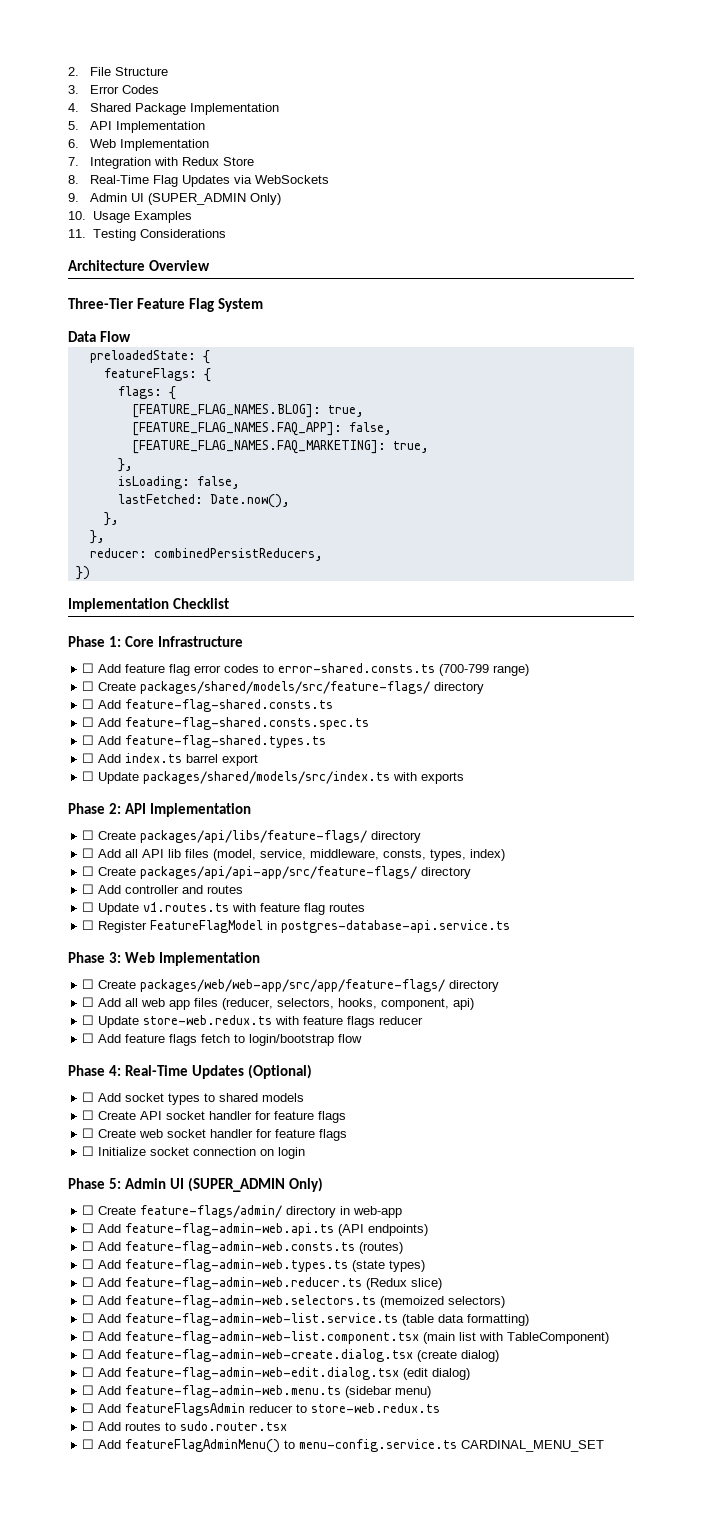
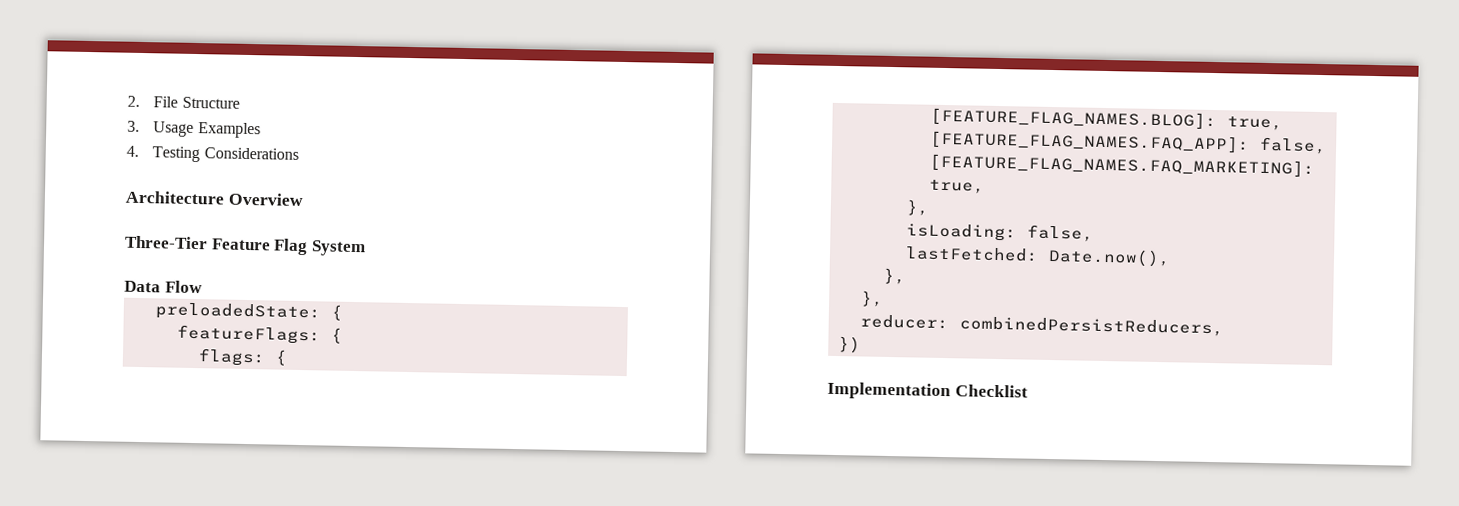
[89,85,159,94] [68,103,279,115] [68,121,205,133] [68,139,209,151] [68,157,254,169] [68,175,329,187] [68,193,281,205] [68,211,86,220] Error Codes // 4. Shared Package Implementation // 5. API Implementation // 6. Web Implementation // 7. Integration with Redux Store // 8. Real-Time Flag Updates via WebSockets // 9. Admin UI (SUPER_ADMIN Only) // 10. -> (140, 126) none
[68,229,86,238] 11. -> [126,145,139,157] 4.
[68,636,243,647] [82,663,530,676] [82,681,485,694] [82,699,334,712] [82,717,370,730] [82,735,327,748] [82,753,259,766] [82,771,465,784] [68,803,251,817] [82,830,422,843] [82,848,506,861] [82,866,472,879] [82,884,244,894] [82,902,366,915] [82,920,511,933] [68,952,260,966] [82,979,500,992] [82,997,475,1010] [82,1015,424,1028] [82,1033,363,1046] [68,1064,312,1079] [82,1092,305,1105] [82,1110,347,1123] [82,1128,348,1141] [82,1146,306,1159] [68,1177,323,1192] [82,1205,403,1218] [82,1223,429,1236] [82,1241,404,1254] [82,1259,426,1272] [82,1277,443,1290] [82,1295,506,1308] [82,1313,530,1326] [82,1331,610,1344] [82,1349,500,1362] [82,1367,471,1380] [82,1385,432,1398] [82,1403,441,1416] [82,1421,288,1431] [82,1439,605,1453] // Phase 1: Core Infrastructure // ☐ Add feature flag error codes to error-shared.consts.ts (700-799 range) // ☐ Create packages/shared/models/src/feature-flags/ directory // ☐ Add feature-flag-shared.consts.ts // ☐ Add feature-flag-shared.consts.spec.ts // ☐ Add feature-flag-shared.types.ts // ☐ Add index.ts barrel export // ☐ Update packages/shared/models/src/index.ts with exports // Phase 2: API Implementation // ☐ Create packages/api/libs/feature-flags/ directory // ☐ Add all API lib files (model, service, middleware, consts, types, index) // ☐ Create packages/api/api-app/src/feature-flags/ directory // ☐ Add controller and routes // ☐ Update v1.routes.ts with feature flag routes // ☐ Register FeatureFlagModel in postgres-database-api.service.ts // Phase 3: Web Implementation // ☐ Create packages/web/web-app/src/app/feature-flags/ directory // ☐ Add all web app files (reducer, selectors, hooks, component, api) // ☐ Update store-web.redux.ts with feature flags reducer // ☐ Add feature flags fetch to login/bootstrap flow // Phase 4: Real-Time Updates (Optional) // ☐ Add socket types to shared models // ☐ Create API socket handler for feature flags // ☐ Create web socket handler for feature flags // ☐ Initialize socket connection on login // Phase 5: Admin UI (SUPER_ADMIN Only) // ☐ Create feature-flags/admin/ directory in web-app // ☐ Add feature-flag-admin-web.api.ts (API endpoints) // ☐ Add feature-flag-admin-web.consts.ts (routes) // ☐ Add feature-flag-admin-web.types.ts (state types) // ☐ Add feature-flag-admin-web.reducer.ts (Redux slice) // ☐ Add feature-flag-admin-web.selectors.ts (memoized selectors) // ☐ Add feature-flag-admin-web-list.service.ts (table data formatting) // ☐ Add feature-flag-admin-web-list.component.tsx (main list with TableComponent) // ☐ Add feature-flag-admin-web-create.dialog.tsx (create dialog) // ☐ Add feature-flag-admin-web-edit.dialog.tsx (edit dialog) // ☐ Add feature-flag-admin-web.menu.ts (sidebar menu) // ☐ Add featureFlagsAdmin reducer to store-web.redux.ts // ☐ Add routes to sudo.router.tsx // ☐ Add featureFlagAdminMenu() to menu-config.service.ts CARDINAL_MENU_SET -> (1028, 391) none

